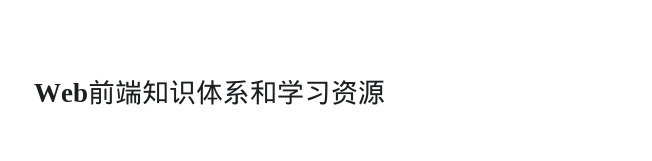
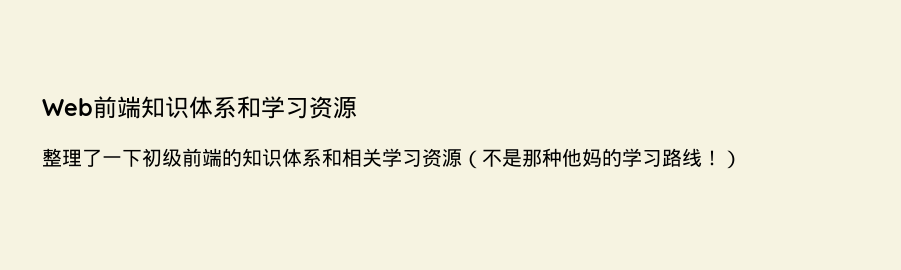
(385, 92) none -> [42,148,742,169] // 整理了一下初级前端的知识体系和相关学习资源（不是那种他妈的学习路线！）

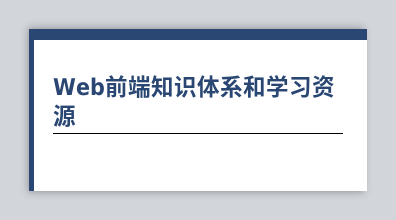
[42,148,742,169] // 整理了一下初级前端的知识体系和相关学习资源（不是那种他妈的学习路线！） -> (76, 116) none

